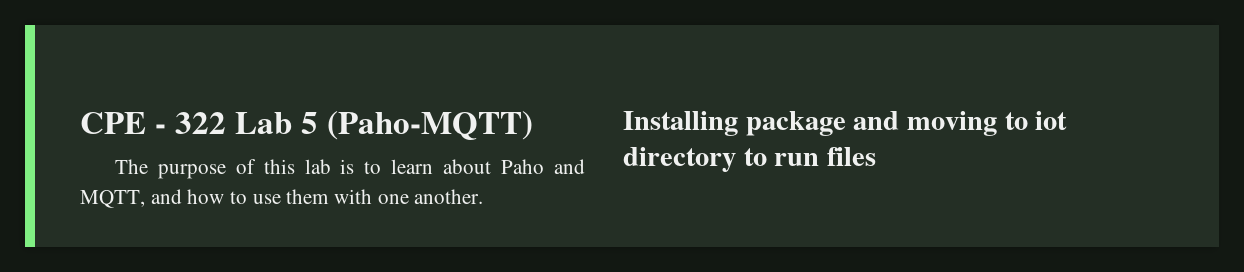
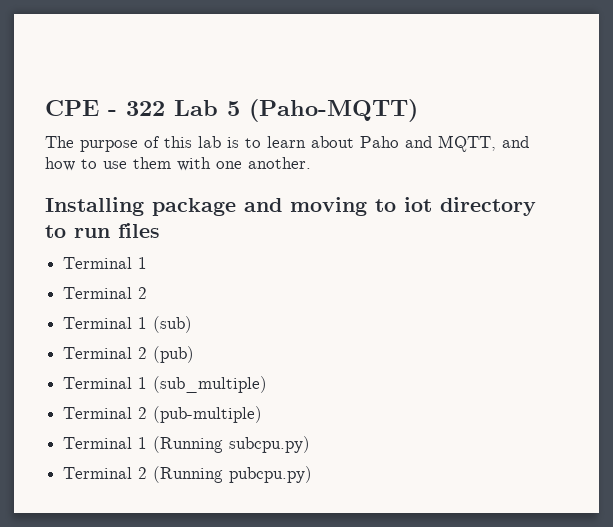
(877, 156) none -> [63,257,148,269] [63,287,148,299] [63,316,193,333] [63,346,195,363] [63,376,268,393] [63,406,263,423] [63,436,311,453] [63,466,313,483] // Terminal 1 // Terminal 2 // Terminal 1 (sub) // Terminal 2 (pub) // Terminal 1 (sub_multiple) // Terminal 2 (pub-multiple) // Terminal 1 (Running subcpu.py) // Terminal 2 (Running pubcpu.py)

